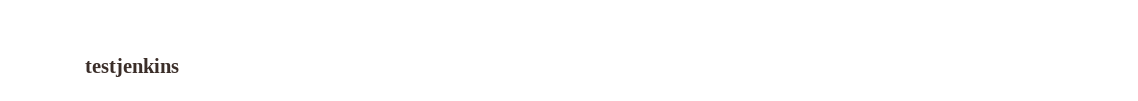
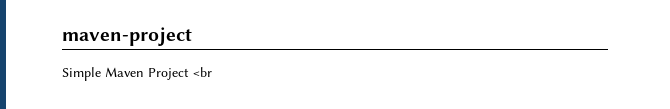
[85,58,179,77] testjenkins -> [62,27,192,46] [62,67,212,81] maven-project // Simple Maven Project <br

